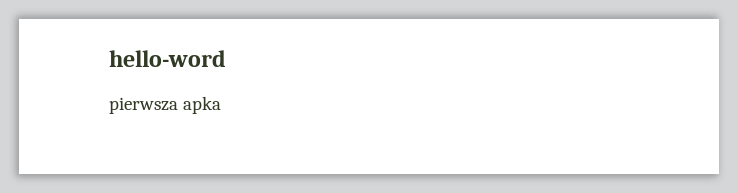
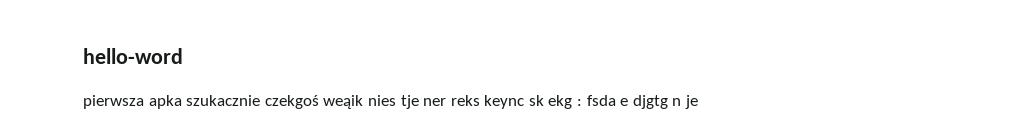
(222, 105) none -> [186,95,699,109] szukacznie czekgoś weąik nies tje ner reks keync sk ekg : fsda e djgtg n je

